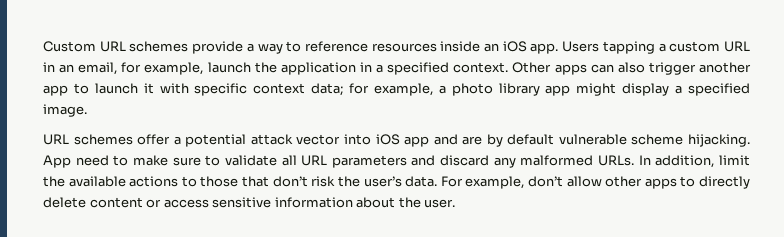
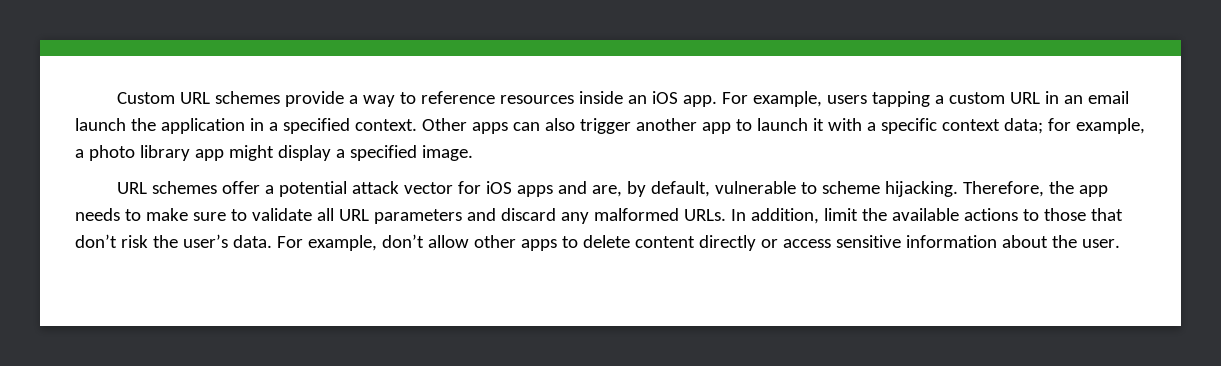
[562,41,600,52] Users -> [721,91,867,107] For example, users
[78,62,204,75] email, for example, -> [1087,91,1129,104] email
(189, 88) none -> [866,122,876,131] a
[343,134,750,147] [43,155,109,168] into iOS app and are by default vulnerable scheme hijacking. App need -> [457,181,1108,197] [75,208,120,221] for iOS apps and are, by default, vulnerable to scheme hijacking. Therefore, the app needs
[698,176,750,189] directly -> (578, 242) none
(143, 202) none -> [698,235,756,251] directly

